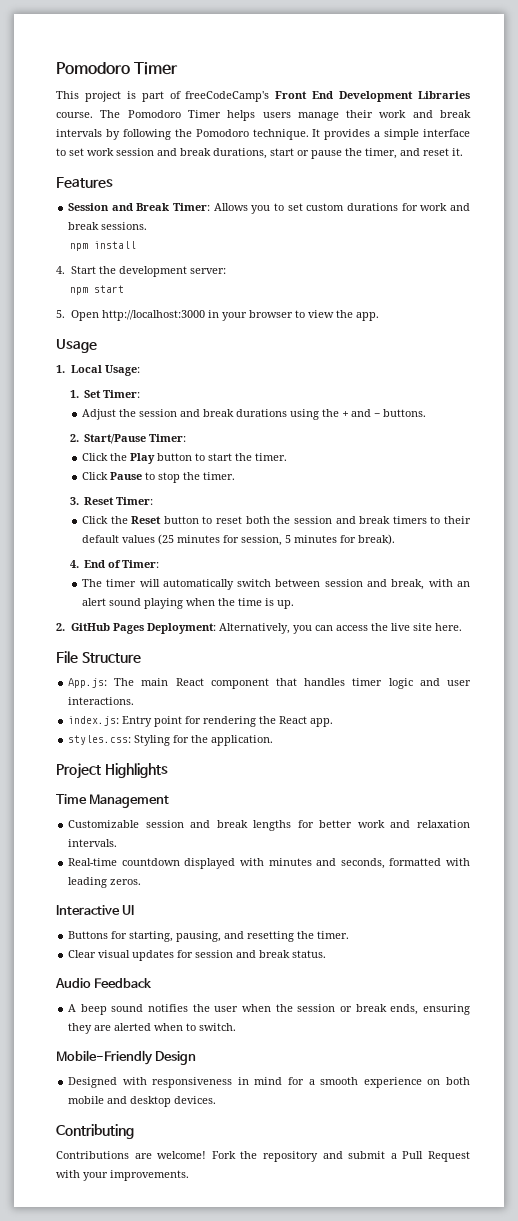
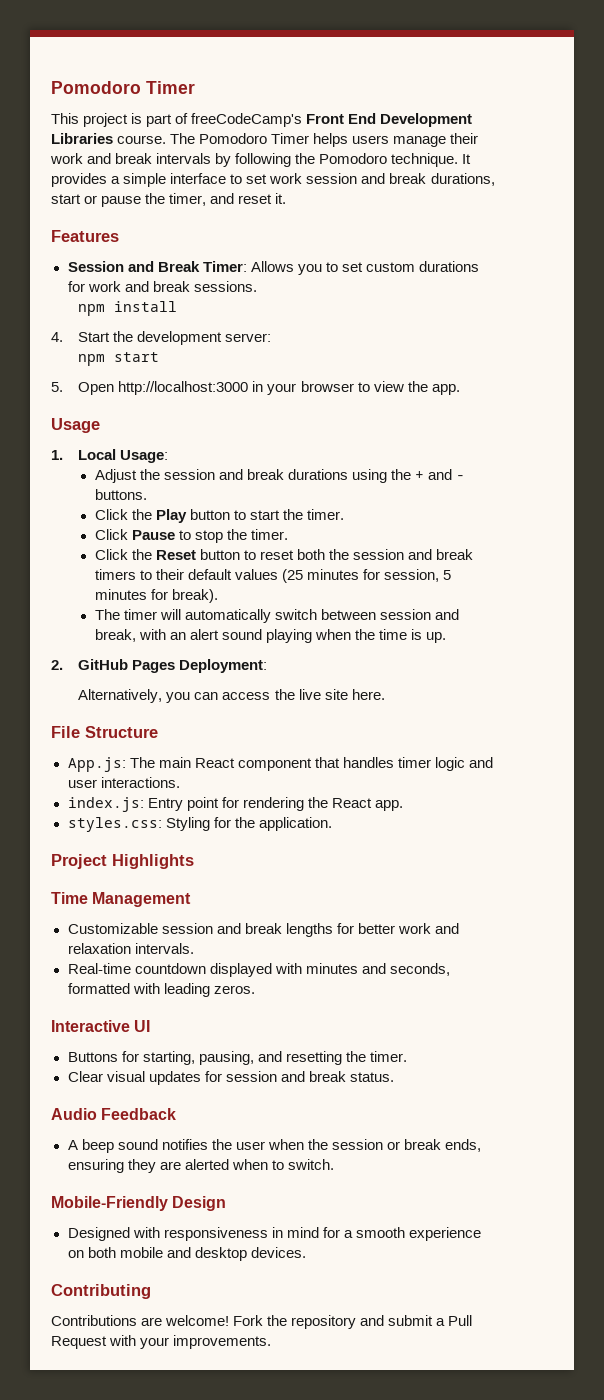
[69,390,141,398] // 1. Set Timer: -> (169, 456) none
[69,434,187,444] // 2. Start/Pause Timer: -> (147, 494) none
[69,497,154,505] // 3. Reset Timer: -> (289, 534) none
[69,560,160,568] // 4. End of Timer: -> (218, 596) none
(216, 628) none -> (268, 666) //

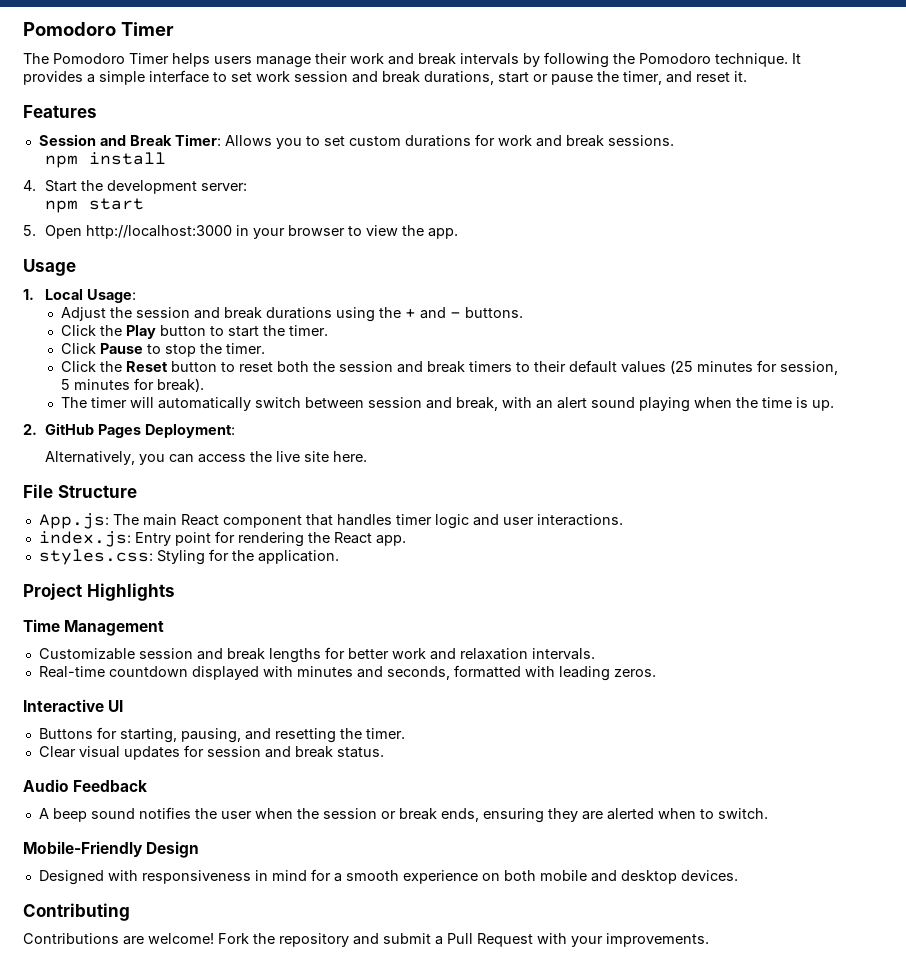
[51,113,473,127] [51,133,167,144] This project is part of freeCodeCamp's Front End Development Libraries course. -> (174, 29) none

